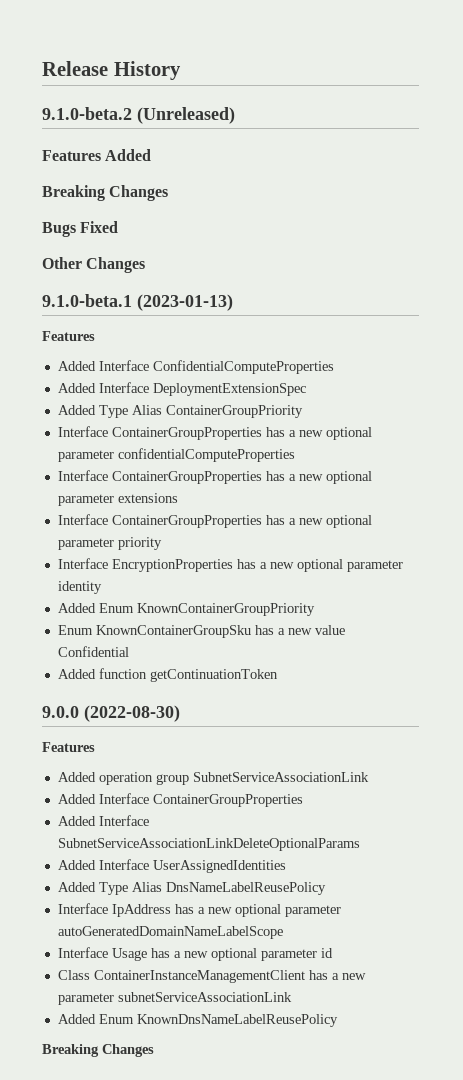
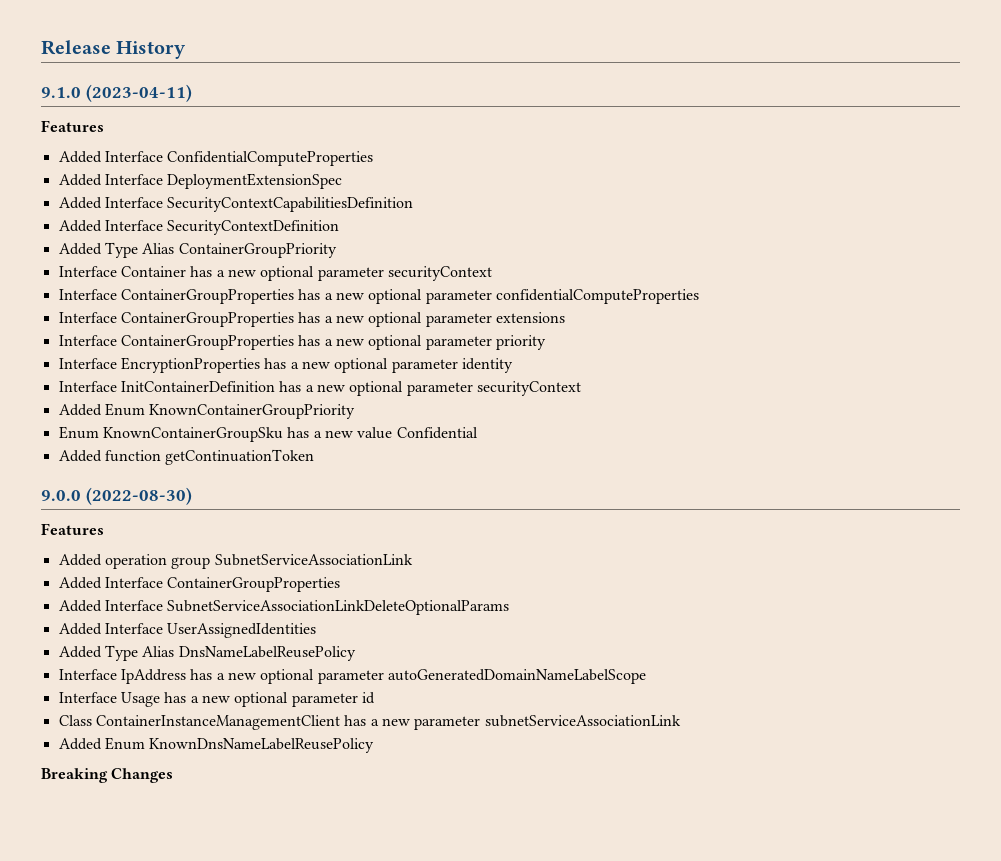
[42,107,235,124] [42,149,152,161] [42,185,169,201] [42,221,119,237] [42,257,146,273] [42,294,233,311] 9.1.0-beta.2 (Unreleased) // Features Added // Breaking Changes // Bugs Fixed // Other Changes // 9.1.0-beta.1 (2023-01-13) -> [41,84,192,102] 9.1.0 (2023-04-11)
[98,405,303,418] Type Alias ContainerGroupPriority -> [104,197,414,212] [58,220,340,235] [58,242,337,258] [58,266,492,281] Interface SecurityContextCapabilitiesDefinition // Added Interface SecurityContextDefinition // Added Type Alias ContainerGroupPriority // Interface Container has a new optional parameter securityContext
(102, 587) none -> [58,381,581,396] // Interface InitContainerDefinition has a new optional parameter securityContext

